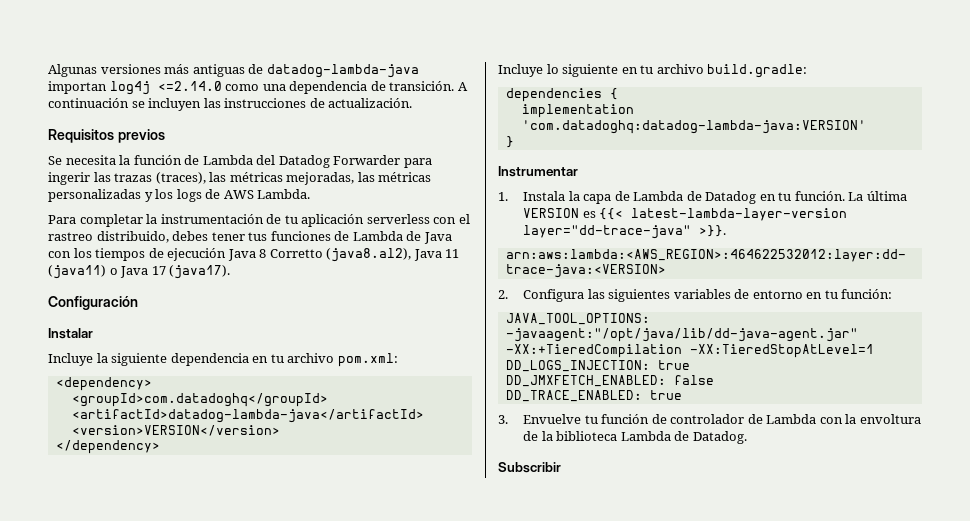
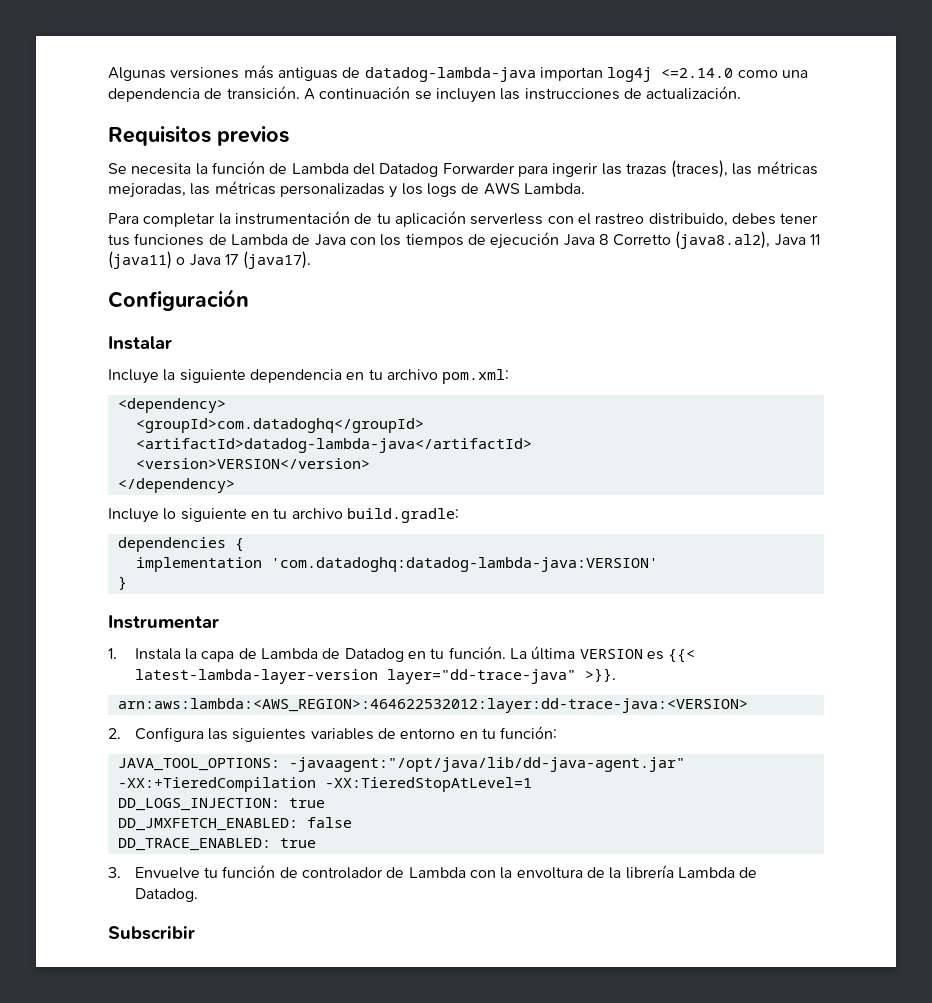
[556,431,618,441] biblioteca -> [625,865,674,879] librería

